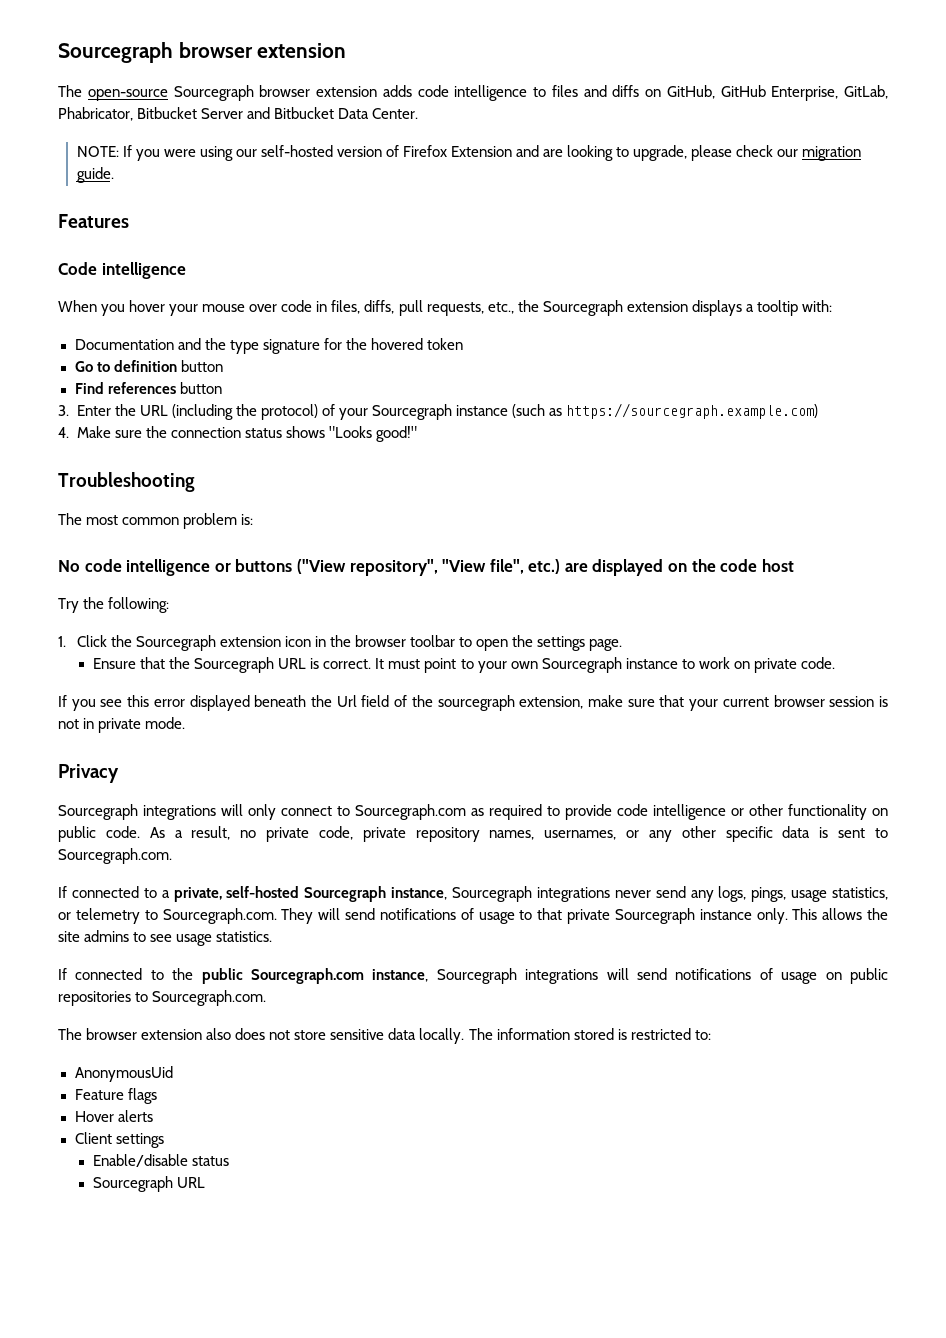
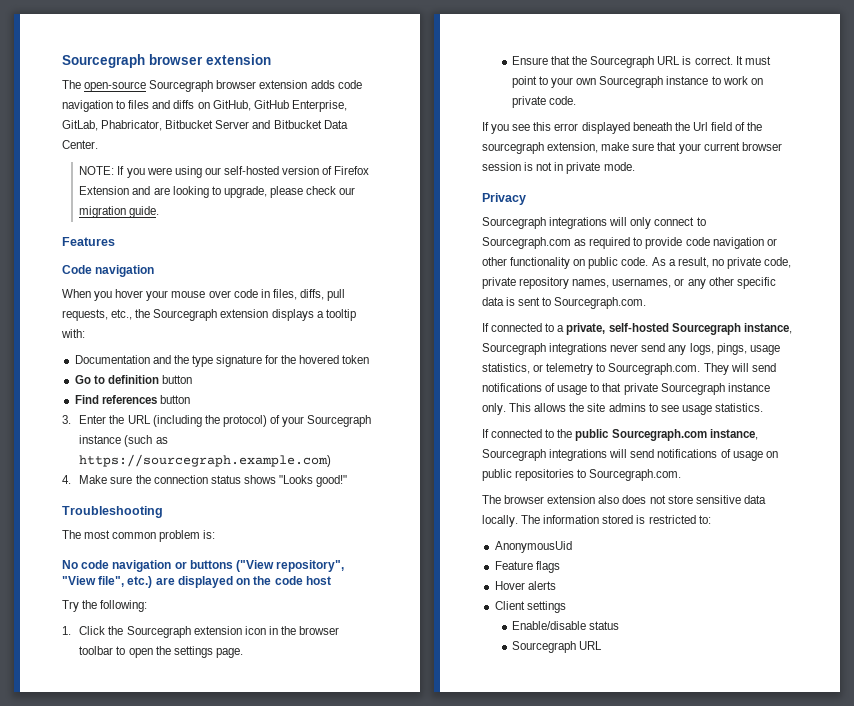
[454,85,528,101] intelligence -> [62,100,113,112] navigation
[101,262,186,279] intelligence -> [95,265,155,277] navigation
[126,559,211,576] intelligence -> [112,560,172,572] navigation
[653,804,726,820] intelligence -> [712,237,764,249] navigation

